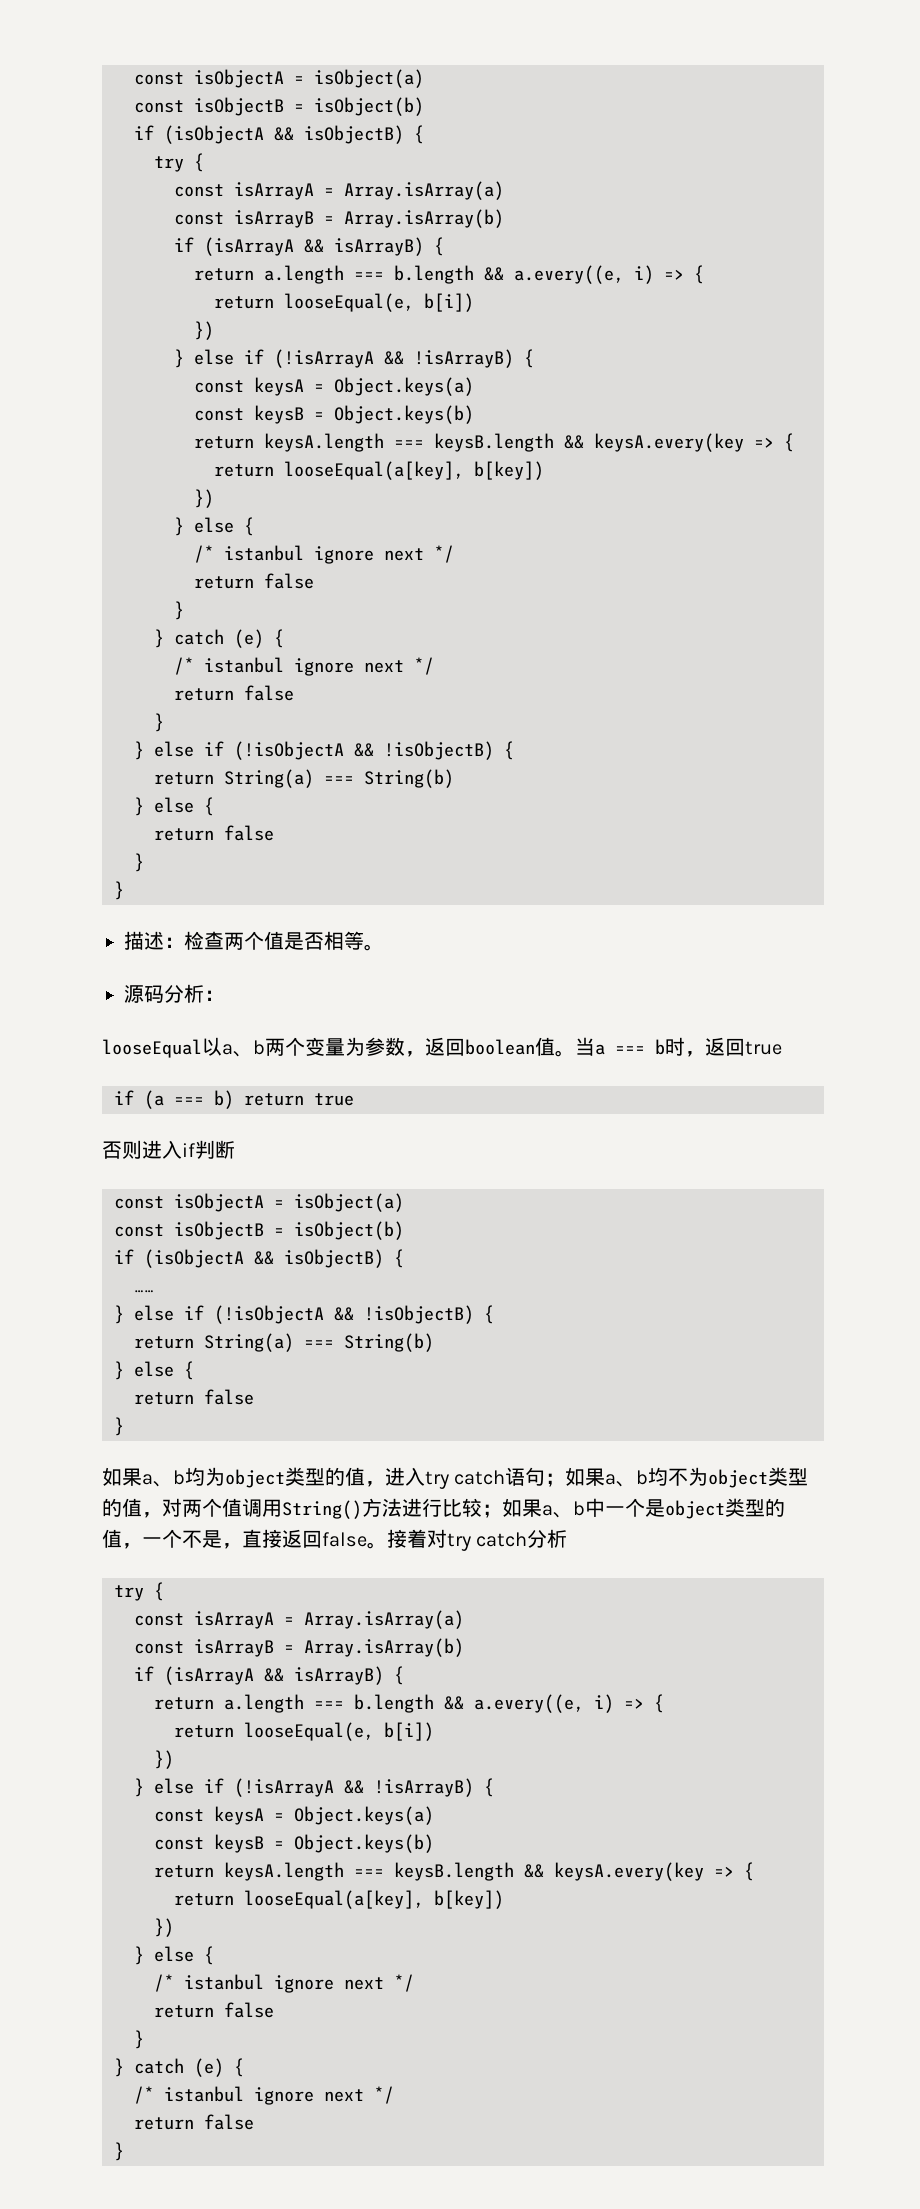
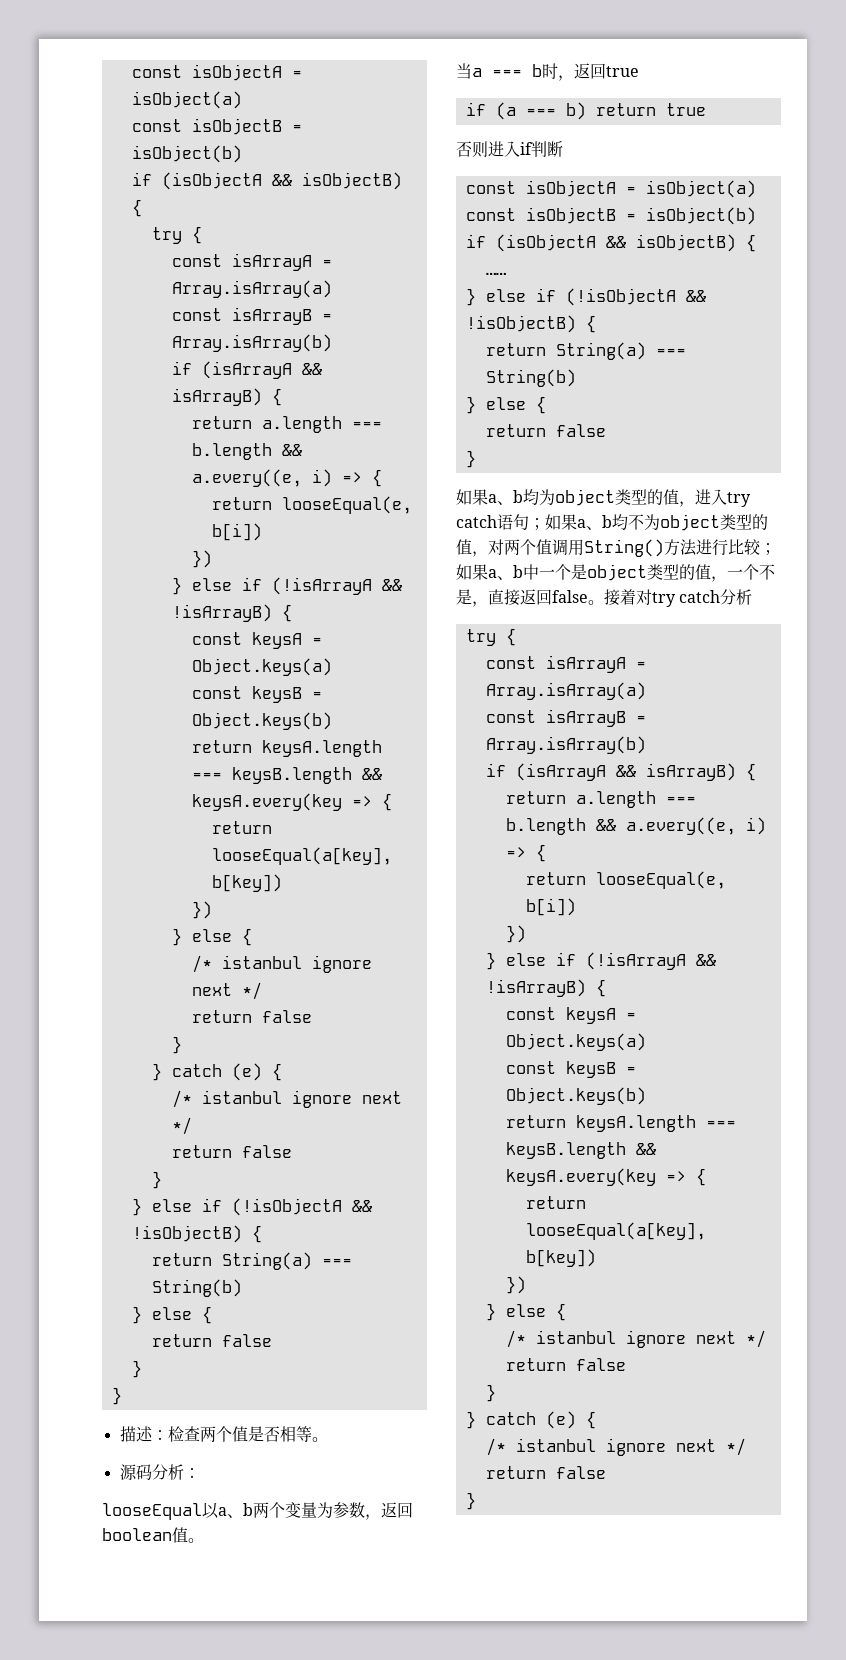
(575, 1053) none -> (204, 1540) //

